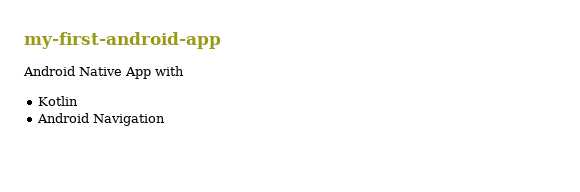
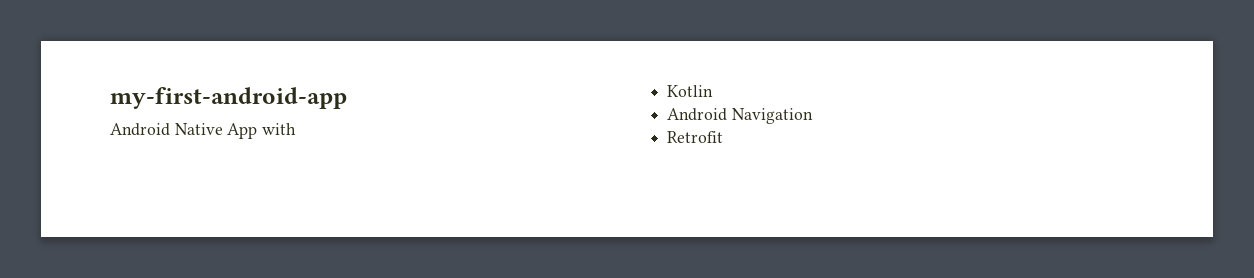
(166, 120) none -> [667,131,724,143] // Retrofit

